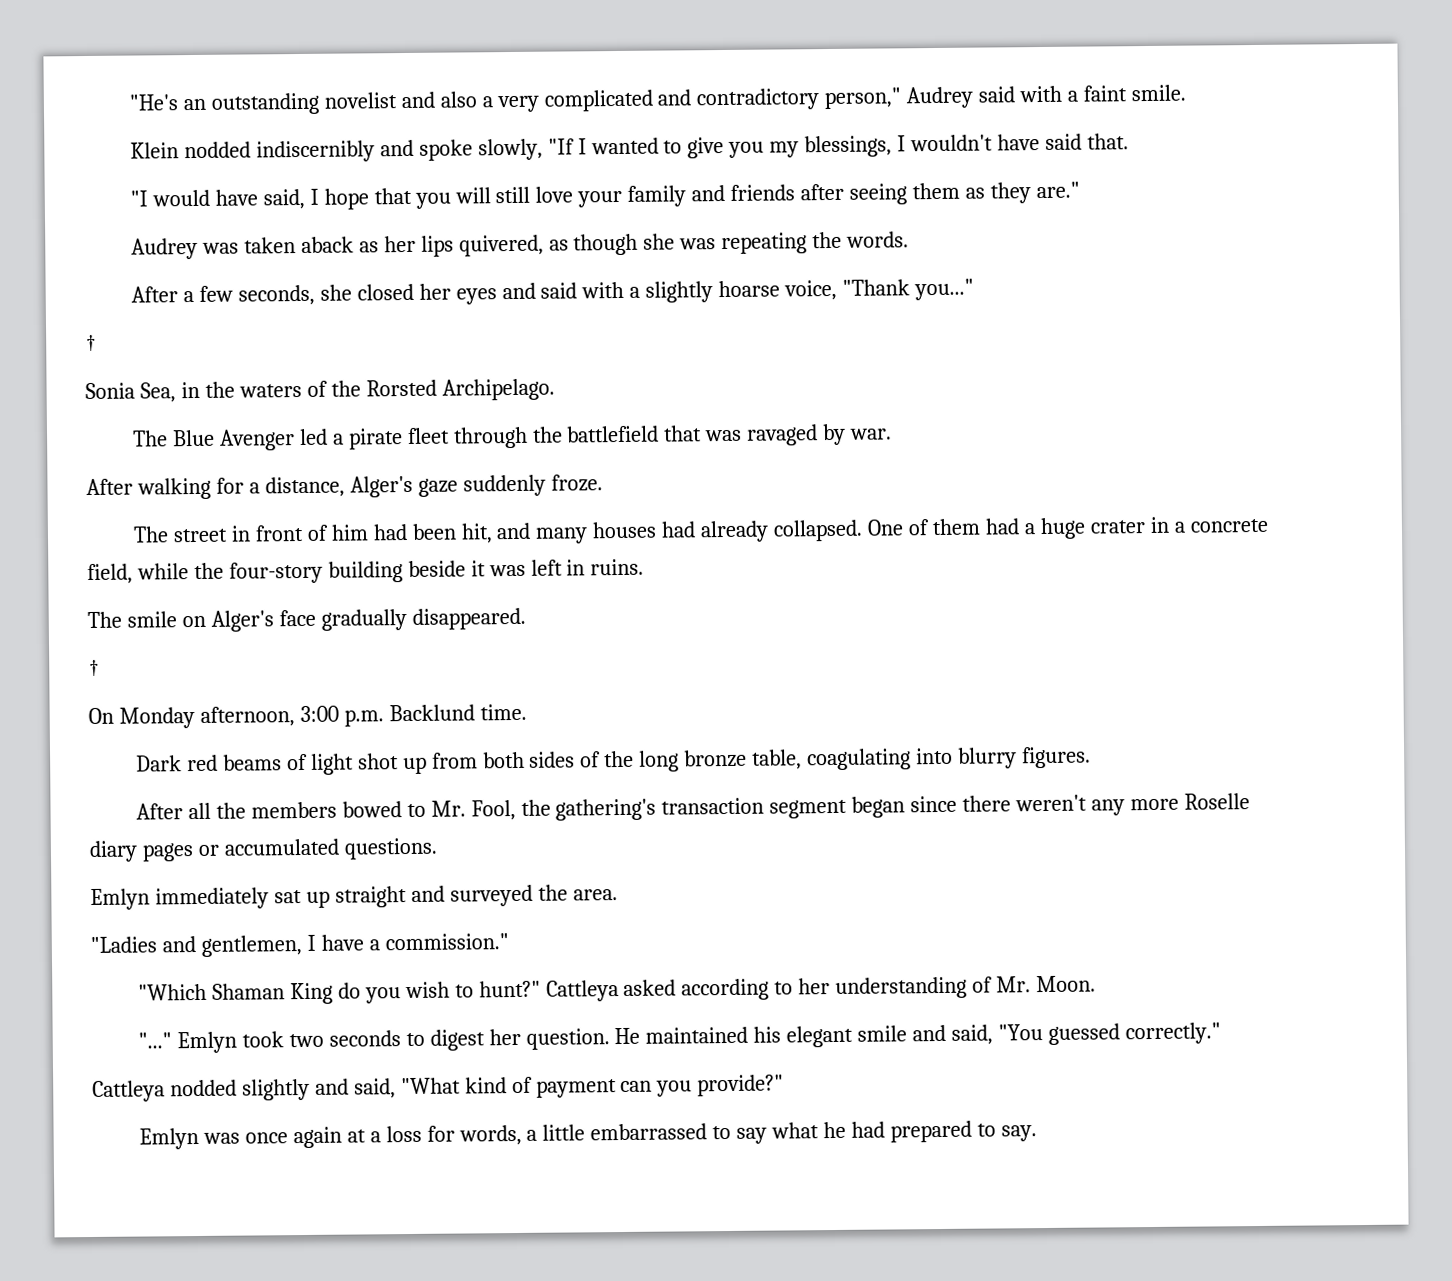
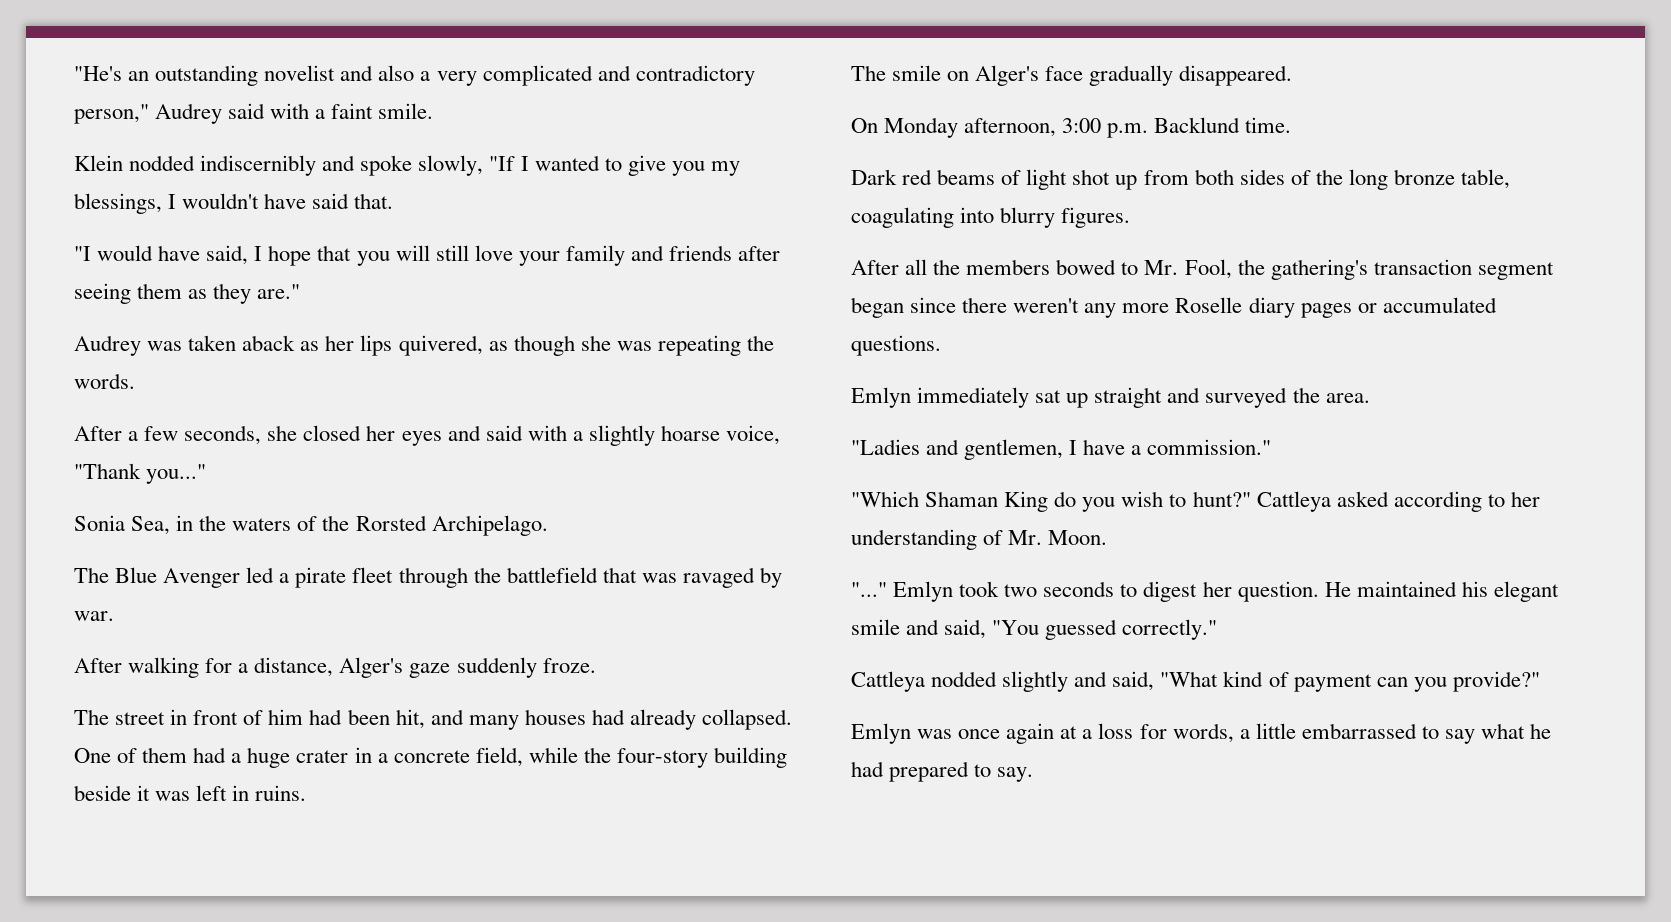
[85,334,97,352] // † -> (207, 474) none
[88,659,100,677] // † -> (1293, 75) none

